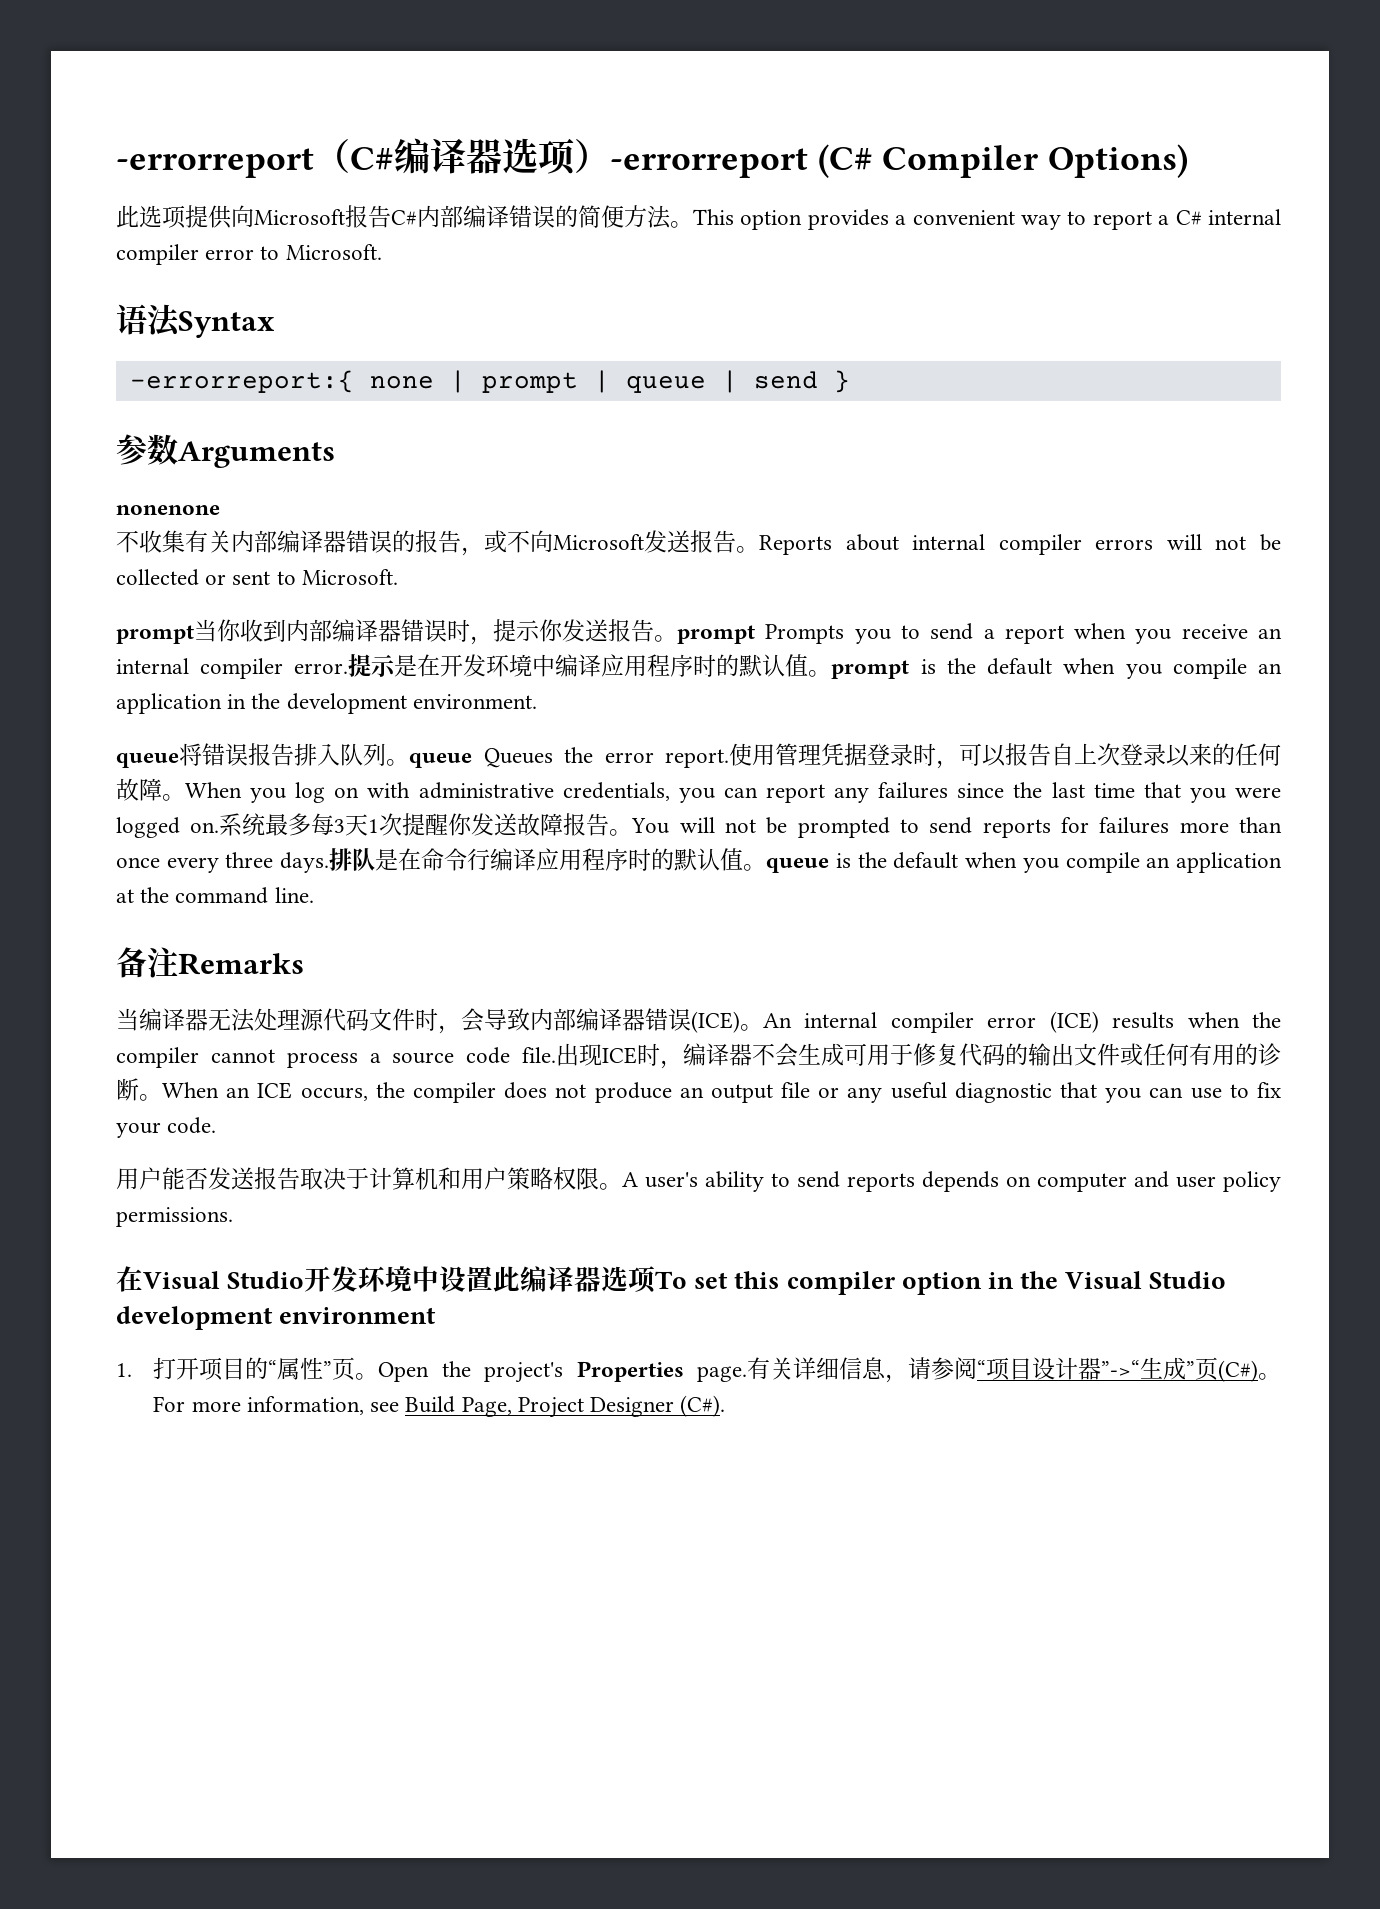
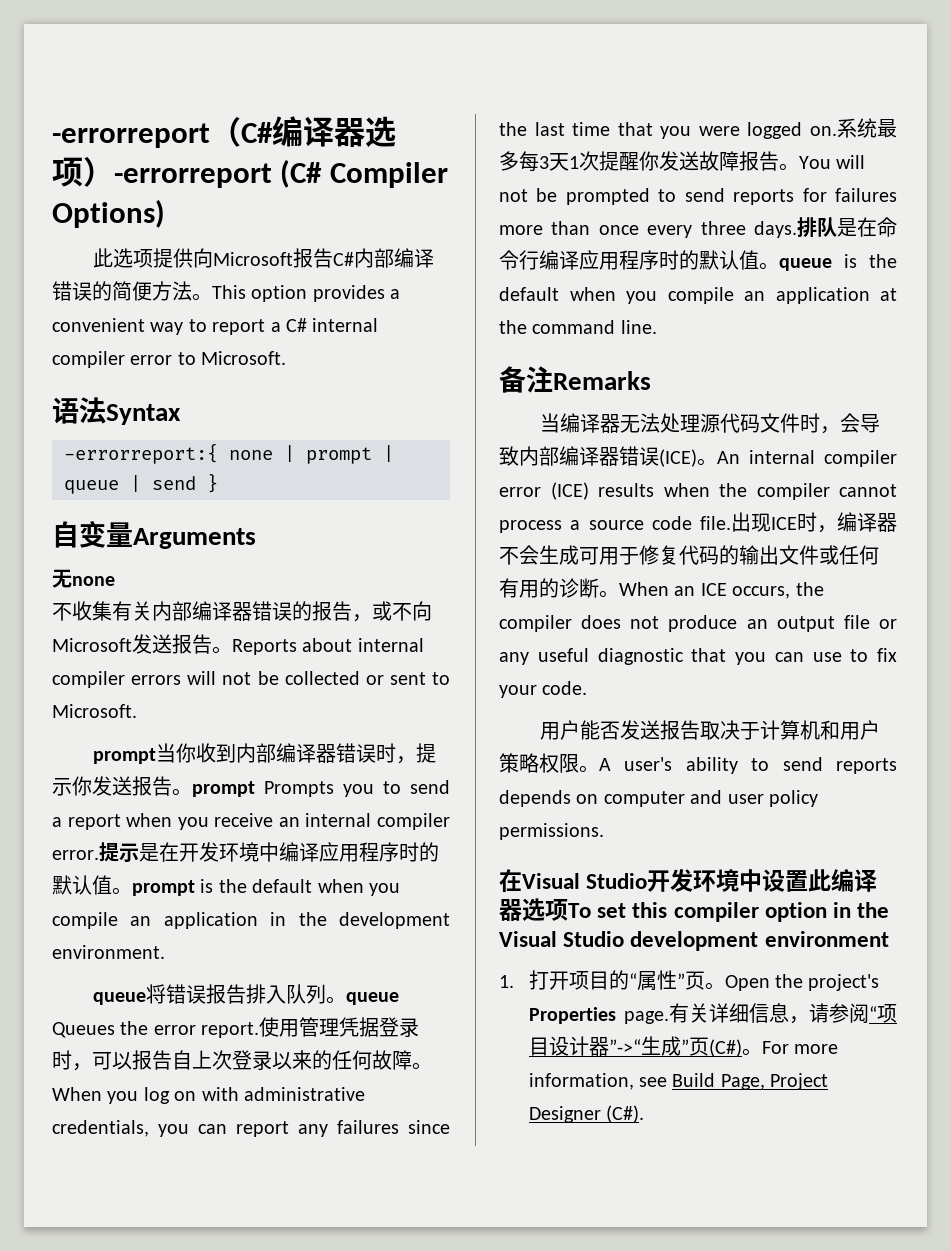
[116,434,178,465] 参数 -> [52,521,133,548] 自变量
[116,505,220,515] nonenone -> [52,569,115,588] 无none

